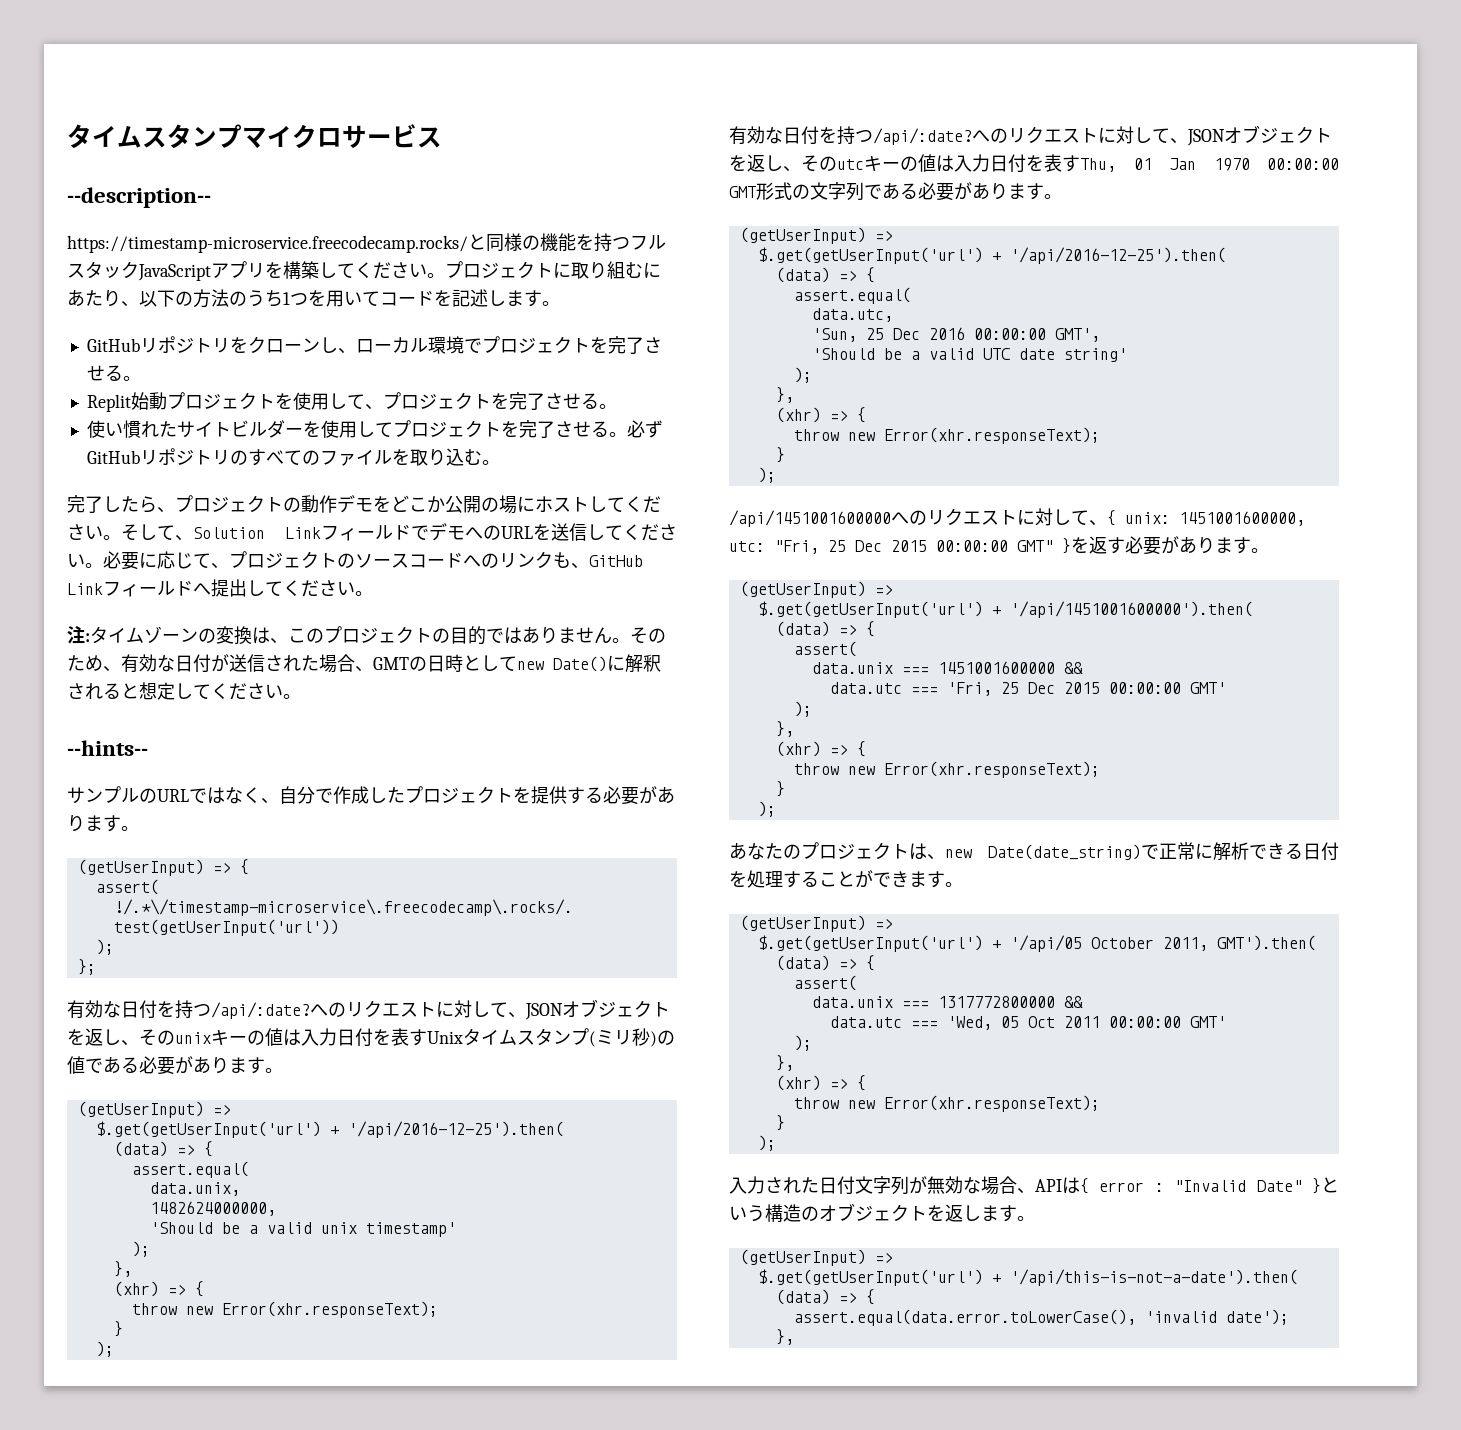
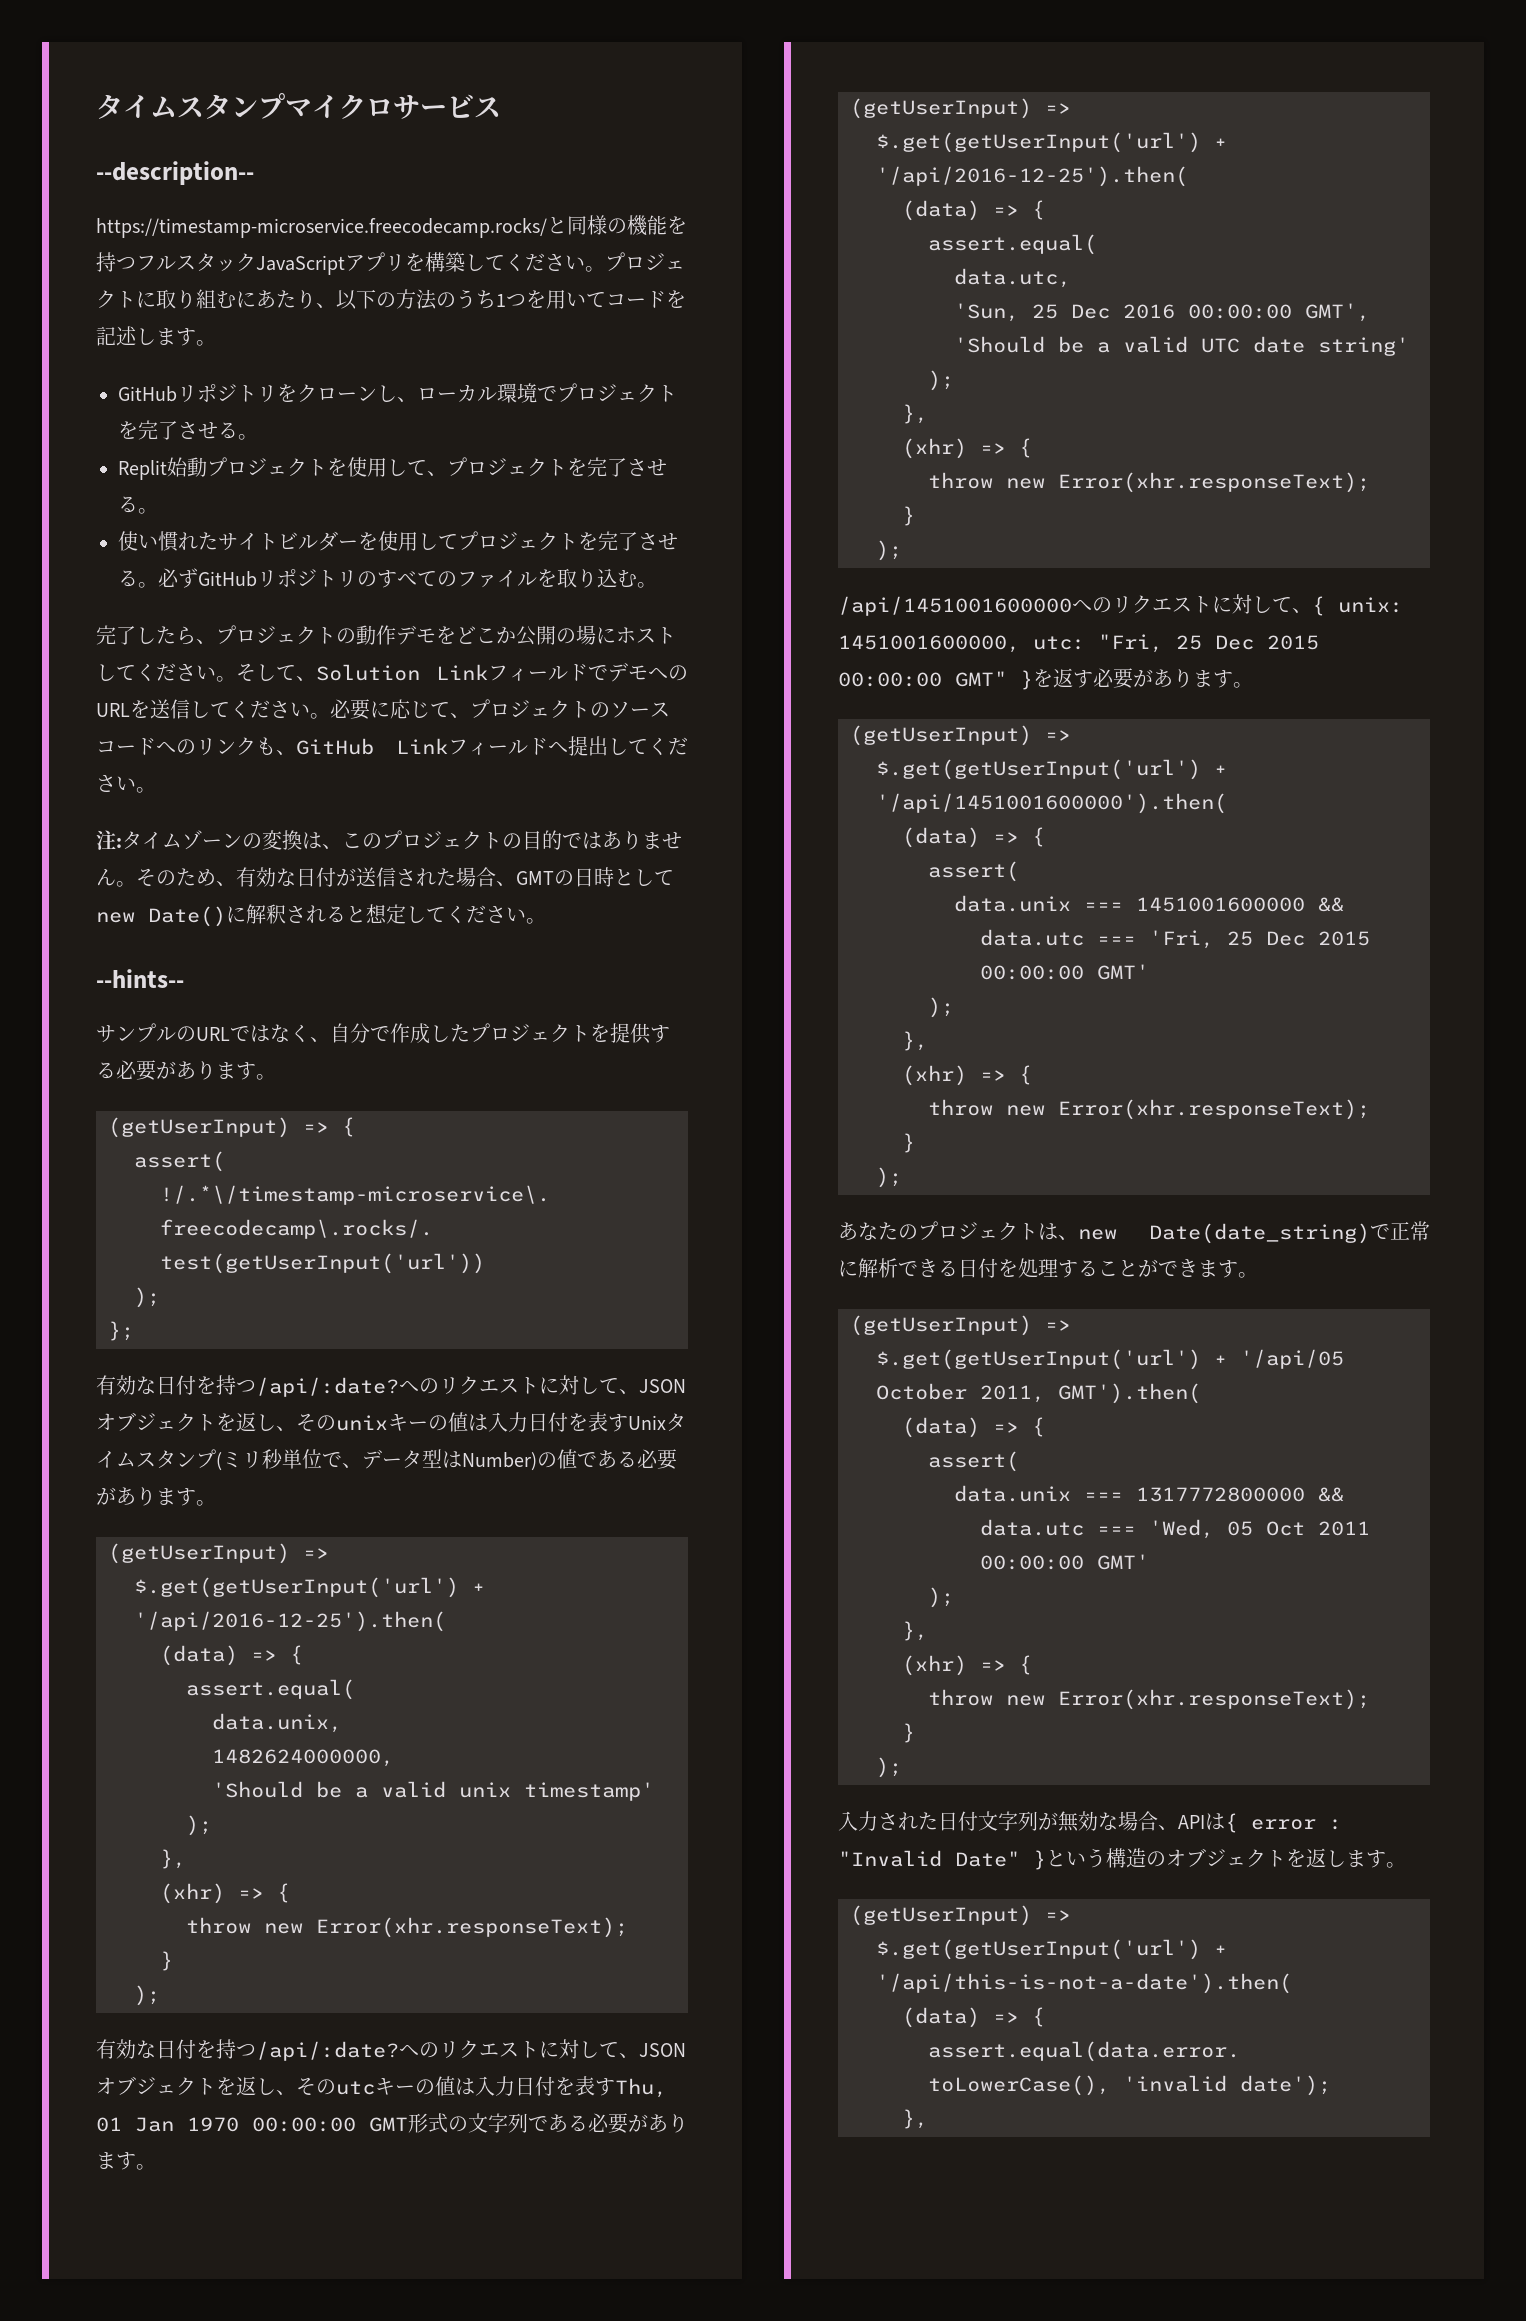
[650,1031,657,1047] ) -> [282,1449,537,1471] 単位で、データ型はNumber)

